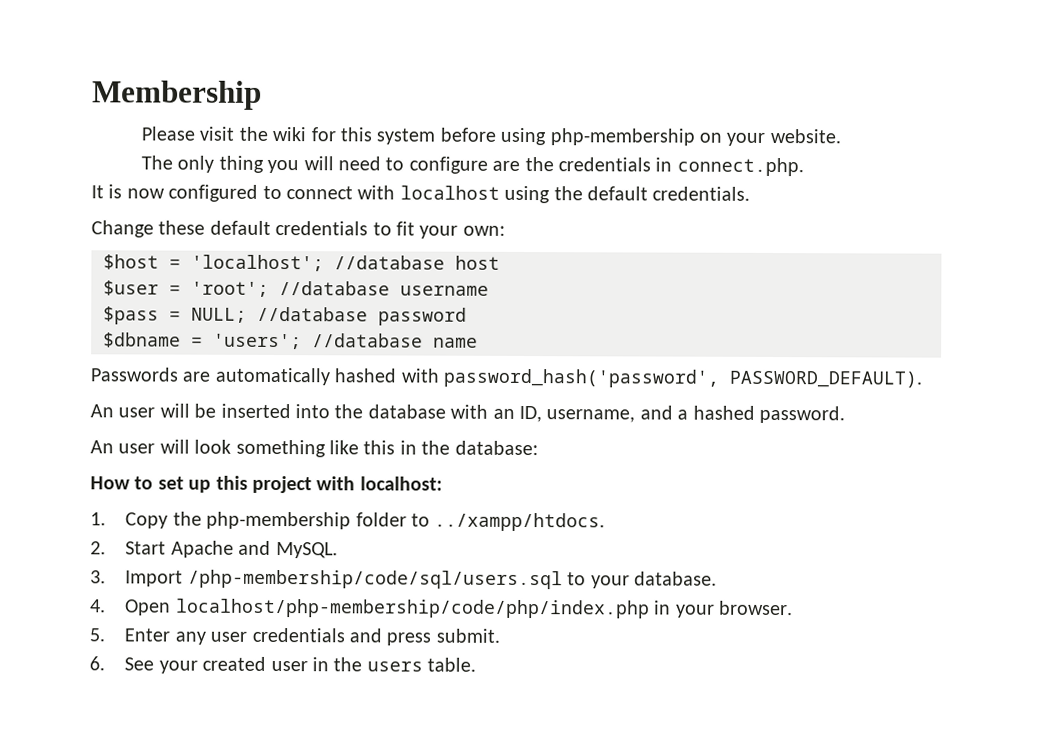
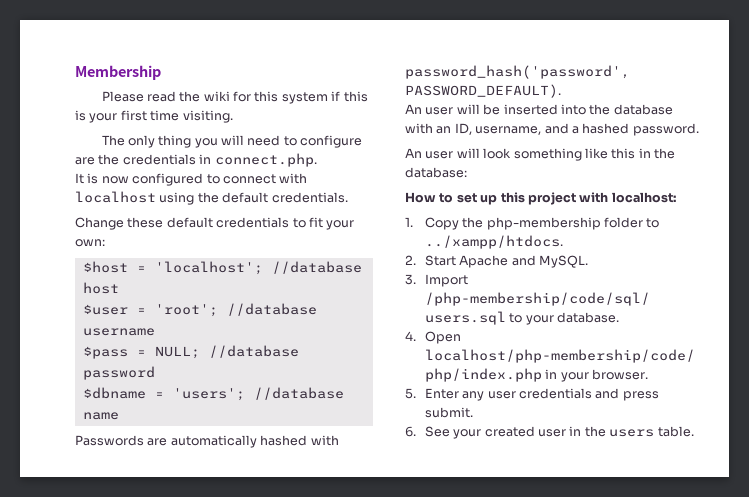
[199,126,235,141] visit -> [146,91,176,102] read
[439,127,841,146] before using php-membership on your website. -> [331,91,368,102] [75,110,233,123] if this is your first time visiting.

